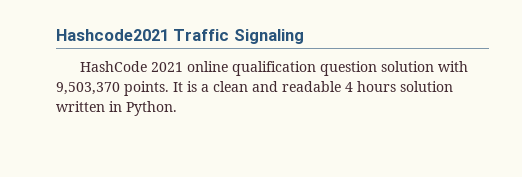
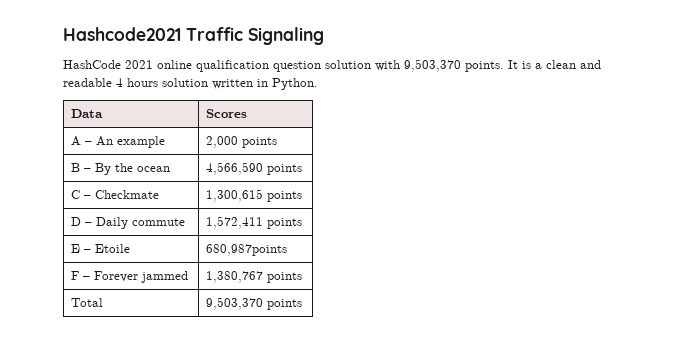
(177, 108) none -> [70,109,103,118] [205,109,247,118] [70,136,165,148] [205,136,277,148] [70,163,170,175] [205,162,302,175] [70,190,159,199] [205,189,302,202] [70,217,185,229] [205,216,302,229] [70,244,130,253] [205,244,287,256] [70,271,188,283] [205,271,302,283] [70,298,103,307] [205,297,302,310] // Data | Scores // A – An example | 2,000 points // B – By the ocean | 4,566,590 points // C – Checkmate | 1,300,615 points // D – Daily commute | 1,572,411 points // E – Etoile | 680,987points // F – Forever jammed | 1,380,767 points // Total | 9,503,370 points

